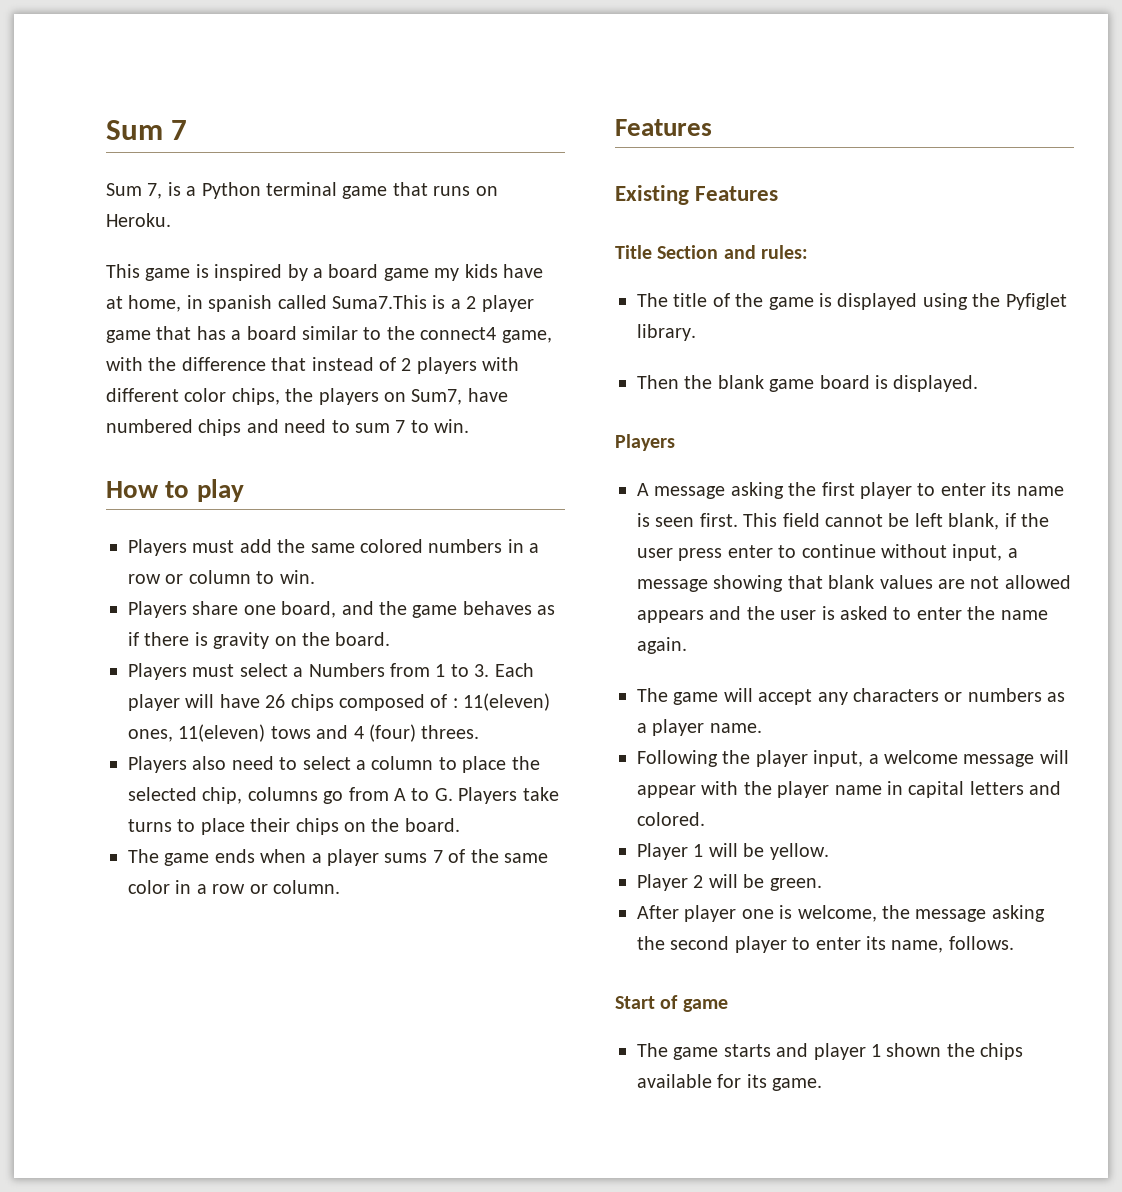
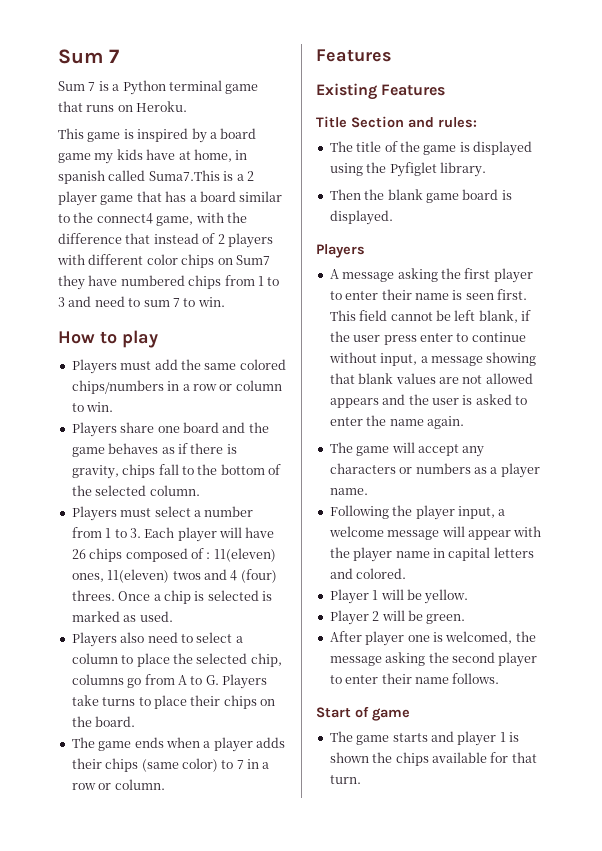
[147,183,163,199] 7, -> [88,82,96,91] 7
[231,388,508,405] [106,419,242,436] chips, the players on Sum7, have numbered chips -> [181,254,270,268] [58,275,280,290] [58,297,65,307] chips on Sum7 they have numbered chips from 1 to 3
[428,539,503,553] numbers -> [71,380,164,394] chips/numbers
[281,601,337,618] board, -> [182,422,219,433] board
[213,632,391,649] gravity on the board. -> [71,464,281,479] [71,485,200,496] gravity, chips fall to the bottom of the selected column.
[308,663,385,677] Numbers -> [204,506,254,517] number
[270,726,311,739] tows -> [172,571,201,580] twos
(480, 732) none -> [118,590,272,604] [71,611,173,622] Once a chip is selected is marked as used.
[384,849,548,863] [128,880,170,894] sums 7 of the same color -> [256,737,285,748] [71,758,244,772] adds their chips (same color) to 7
[991,482,1012,496] its -> [381,289,412,300] their
[797,905,877,922] welcome, -> [445,631,513,644] welcomed,
[866,936,944,953] its name, -> [381,673,449,684] their name
(881, 1050) none -> [509,732,519,742] is
[746,1074,823,1091] its game. -> [511,752,537,763] [329,775,361,784] that turn.

